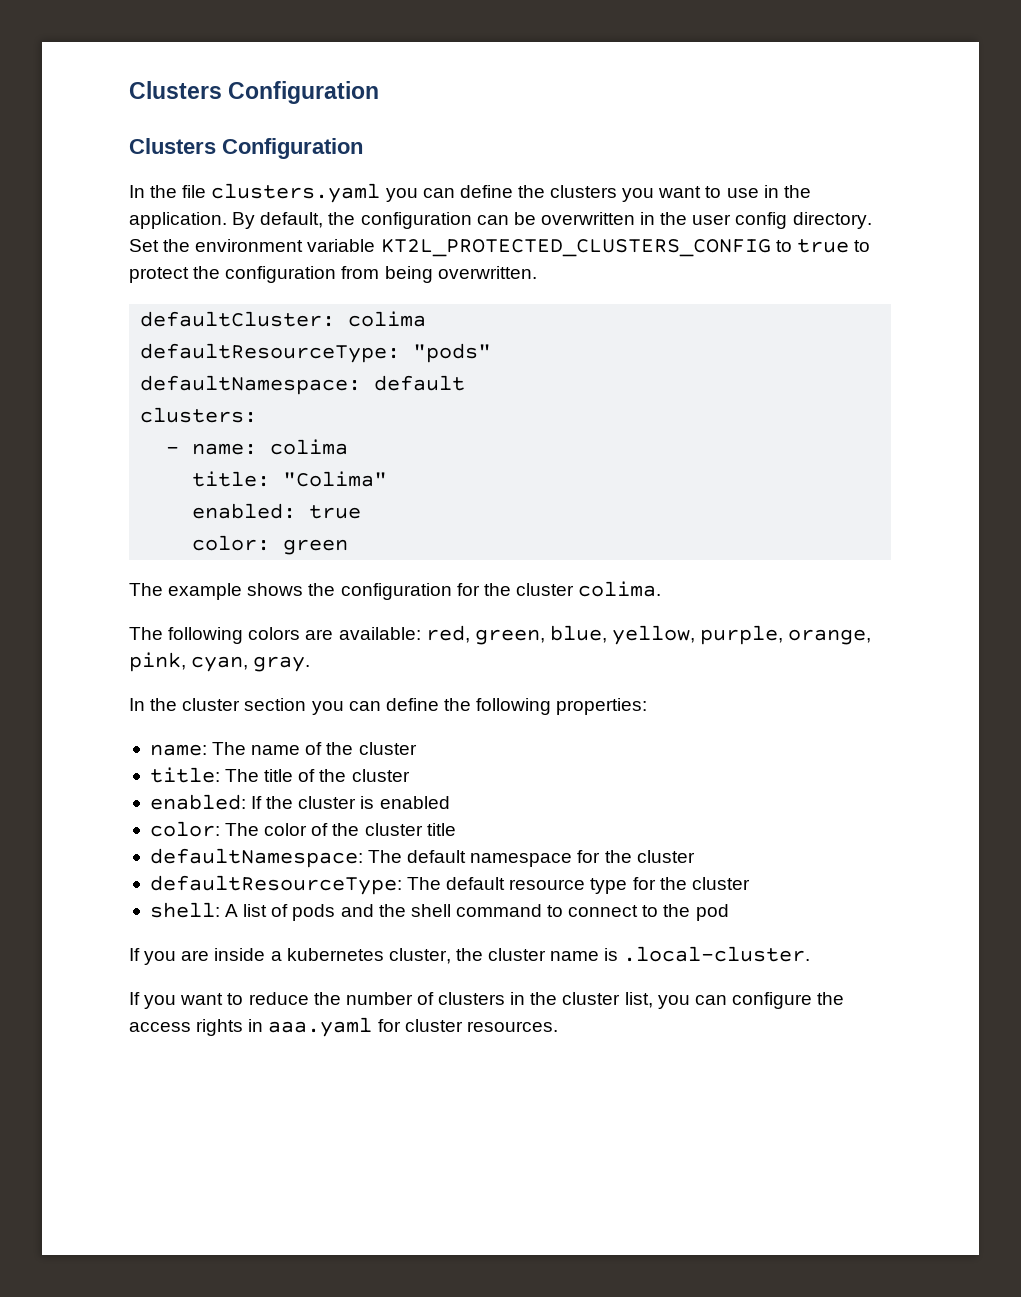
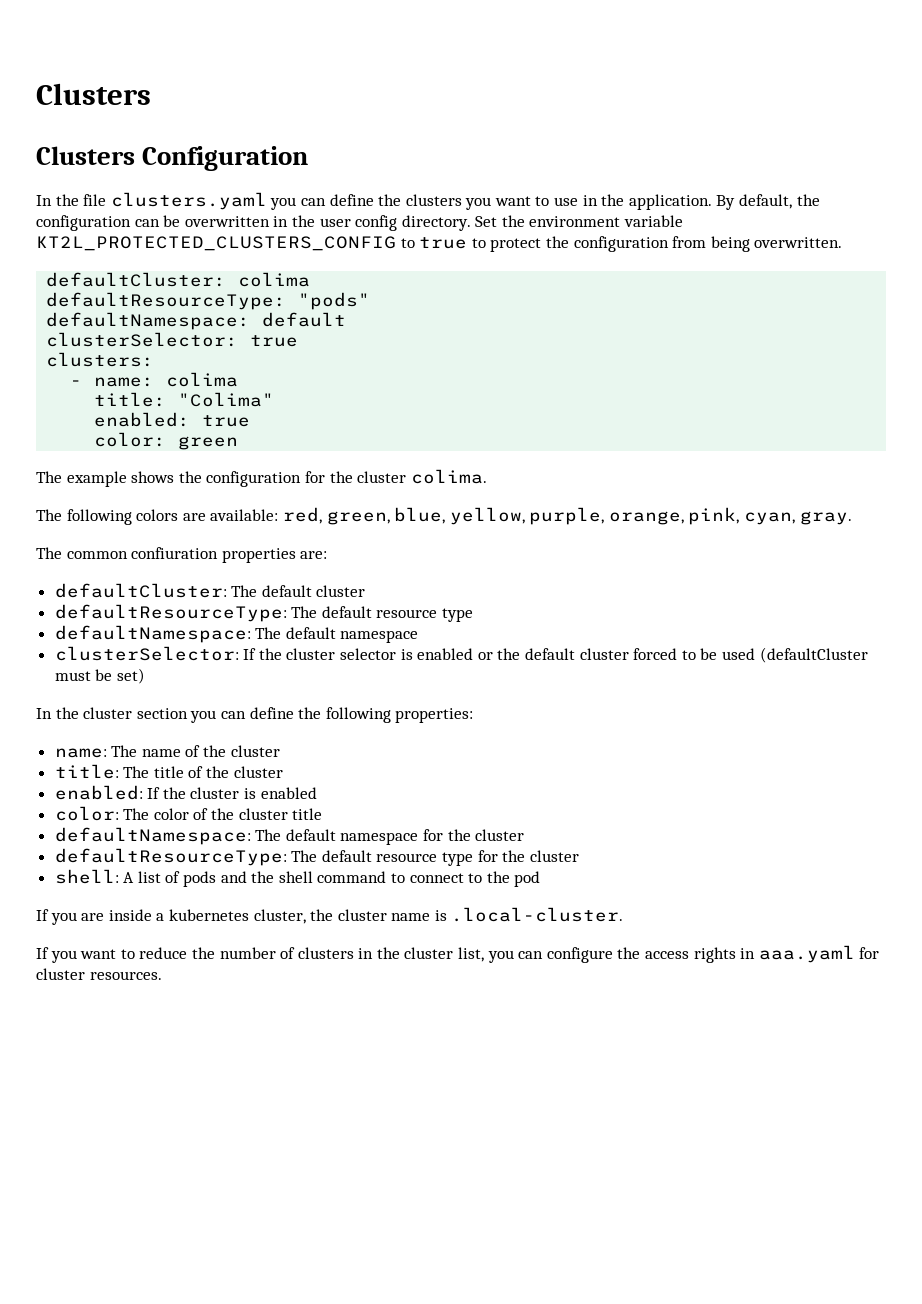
[129,81,380,104] Clusters Configuration -> [36,83,151,105] Clusters
(466, 383) none -> [46,332,299,347] // clusterSelector: true
(311, 664) none -> [36,547,328,563] [54,583,366,598] [54,604,474,622] [54,625,419,643] [54,646,868,663] [54,668,145,684] // The common confiuration properties are: // defaultCluster: The default cluster // defaultResourceType: The default resource type // defaultNamespace: The default namespace // clusterSelector: If the cluster selector is enabled or the default cluster forced to be used (defaultCluster must be set)

